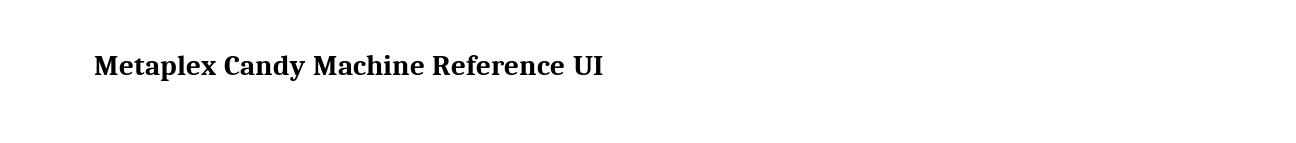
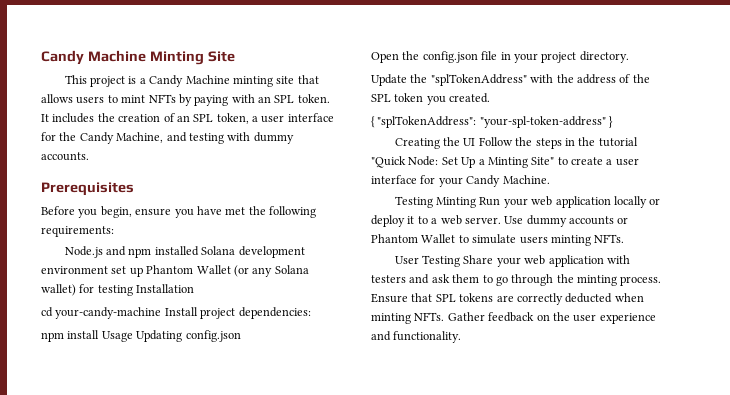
[94,54,604,81] Metaplex Candy Machine Reference UI -> [41,50,235,65] [64,75,319,87] [41,94,330,106] [41,113,334,124] [41,132,294,144] [41,152,89,161] [41,182,134,196] [41,206,316,218] [41,226,114,237] [64,246,305,258] [41,265,309,277] [41,284,195,296] [41,307,311,319] [41,330,241,342] [371,51,629,63] [371,74,650,86] [371,93,491,105] [371,116,614,128] [394,137,638,149] [371,156,639,168] [371,175,550,187] [394,196,661,208] [371,215,629,227] [371,234,625,246] [394,255,630,267] [371,274,662,286] [371,293,644,305] [371,312,656,324] [371,331,462,343] Candy Machine Minting Site // This project is a Candy Machine minting site that allows users to mint NFTs by paying with an SPL token. It includes the creation of an SPL token, a user interface for the Candy Machine, and testing with dummy accounts. // Prerequisites // Before you begin, ensure you have met the following requirements: // Node.js and npm installed Solana development environment set up Phantom Wallet (or any Solana wallet) for testing Installation // cd your-candy-machine Install project dependencies: // npm install Usage Updating config.json // Open the config.json file in your project directory. // Update the "splTokenAddress" with the address of the SPL token you created. // { "splTokenAddress": "your-spl-token-address" } // Creating the UI Follow the steps in the tutorial "Quick Node: Set Up a Minting Site" to create a user interface for your Candy Machine. // Testing Minting Run your web application locally or deploy it to a web server. Use dummy accounts or Phantom Wallet to simulate users minting NFTs. // User Testing Share your web application with testers and ask them to go through the minting process. Ensure that SPL tokens are correctly deducted when minting NFTs. Gather feedback on the user experience and functionality.

